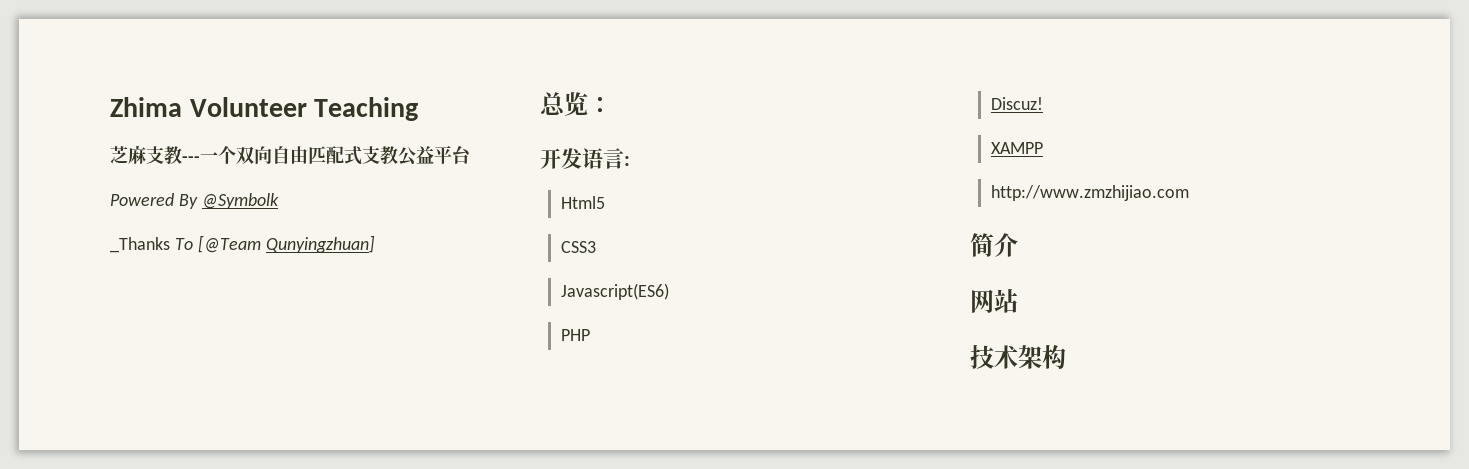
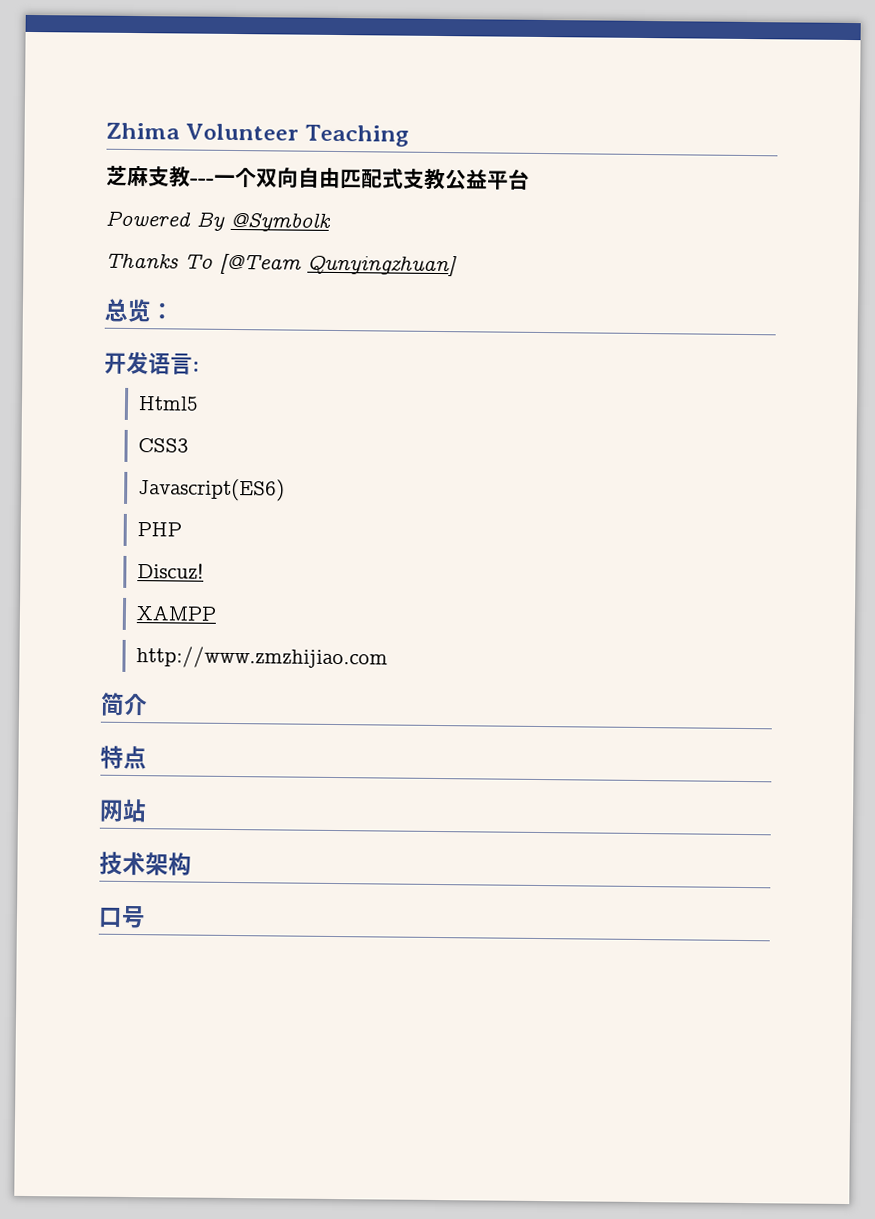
[110,237,170,253] _Thanks -> [105,253,179,269] Thanks
(1018, 245) none -> [100,745,147,770] // 特点
(1066, 357) none -> [98,905,146,929] // 口号

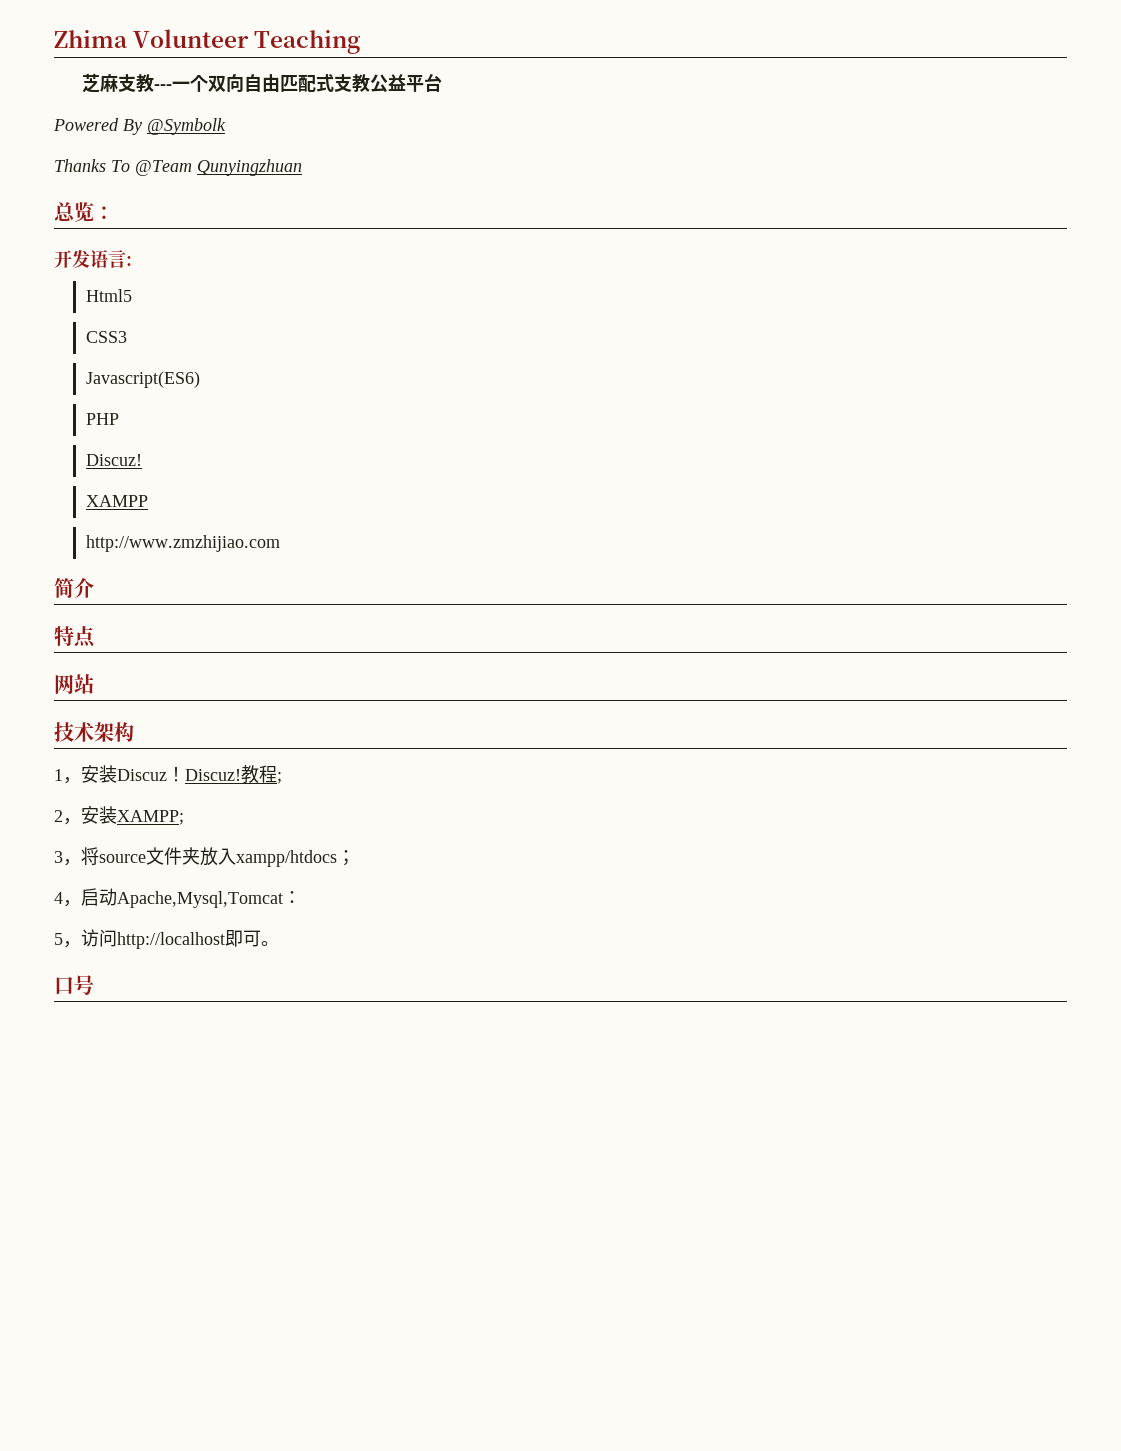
[219,252,457,277] [@Team Qunyingzhuan] -> [135,159,302,176] @Team Qunyingzhuan
(192, 864) none -> [54,765,282,784] [54,806,184,825] [54,847,355,867] [54,888,301,908] [54,929,279,949] // 1，安装Discuz！Discuz!教程; // 2，安装XAMPP; // 3，将source文件夹放入xampp/htdocs； // 4，启动Apache,Mysql,Tomcat： // 5，访问http://localhost即可。

